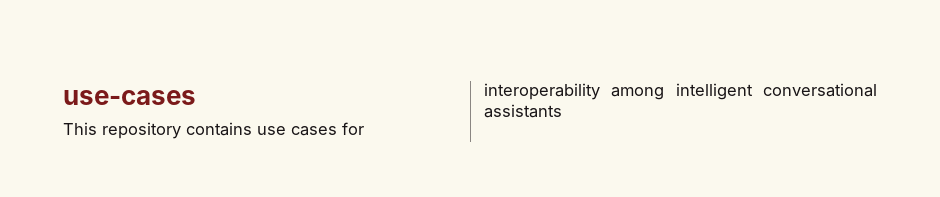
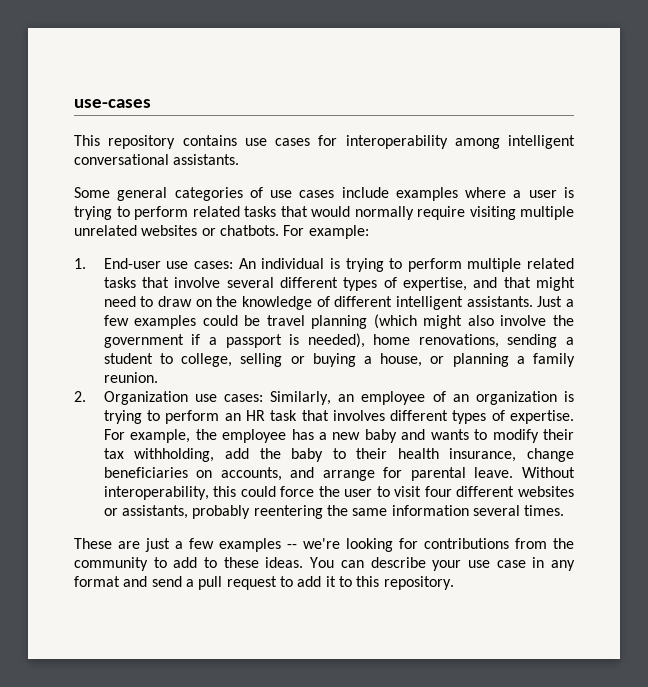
[484,104,562,118] assistants -> [173,154,240,165] [74,187,574,201] [74,206,574,220] [74,225,369,239] [74,258,574,272] [103,277,575,291] [103,296,575,310] [103,314,574,329] [103,333,575,348] [103,353,576,367] [103,372,158,383] [74,391,575,405] [103,410,574,424] [103,429,574,443] [103,448,574,462] [103,467,576,481] [103,486,574,500] [103,505,565,519] [74,538,574,552] [74,557,575,571] [74,576,454,590] assistants. // Some general categories of use cases include examples where a user is trying to perform related tasks that would normally require visiting multiple unrelated websites or chatbots. For example: // 1. End-user use cases: An individual is trying to perform multiple related tasks that involve several different types of expertise, and that might need to draw on the knowledge of different intelligent assistants. Just a few examples could be travel planning (which might also involve the government if a passport is needed), home renovations, sending a student to college, selling or buying a house, or planning a family reunion. // 2. Organization use cases: Similarly, an employee of an organization is trying to perform an HR task that involves different types of expertise. For example, the employee has a new baby and wants to modify their tax withholding, add the baby to their health insurance, change beneficiaries on accounts, and arrange for parental leave. Without interoperability, this could force the user to visit four different websites or assistants, probably reentering the same information several times. // These are just a few examples -- we're looking for contributions from the community to add to these ideas. You can describe your use case in any format and send a pull request to add it to this repository.

